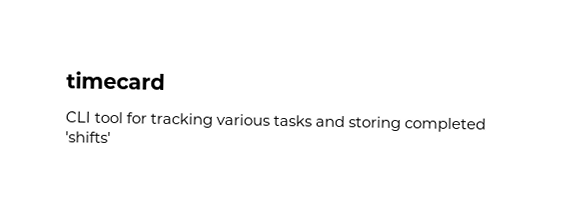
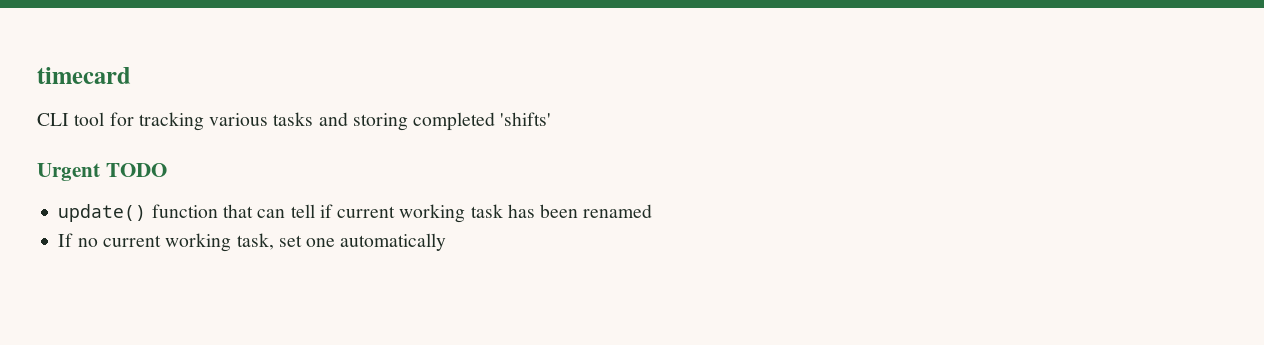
(111, 137) none -> [37,163,167,181] [58,204,653,223] [58,233,447,252] // Urgent TODO // update() function that can tell if current working task has been renamed // If no current working task, set one automatically

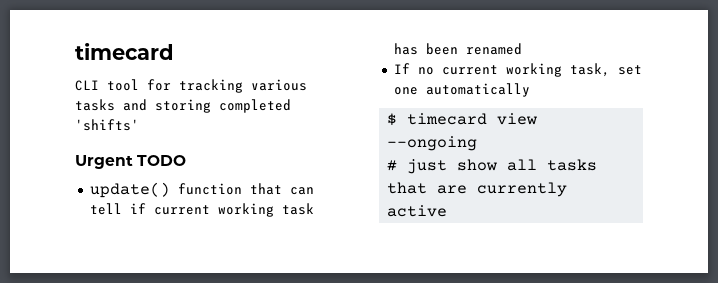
(447, 242) none -> [387,113,538,126] [387,136,478,151] [387,159,598,174] [387,182,568,197] [387,205,448,217] // $ timecard view --ongoing // # just show all tasks that are currently active

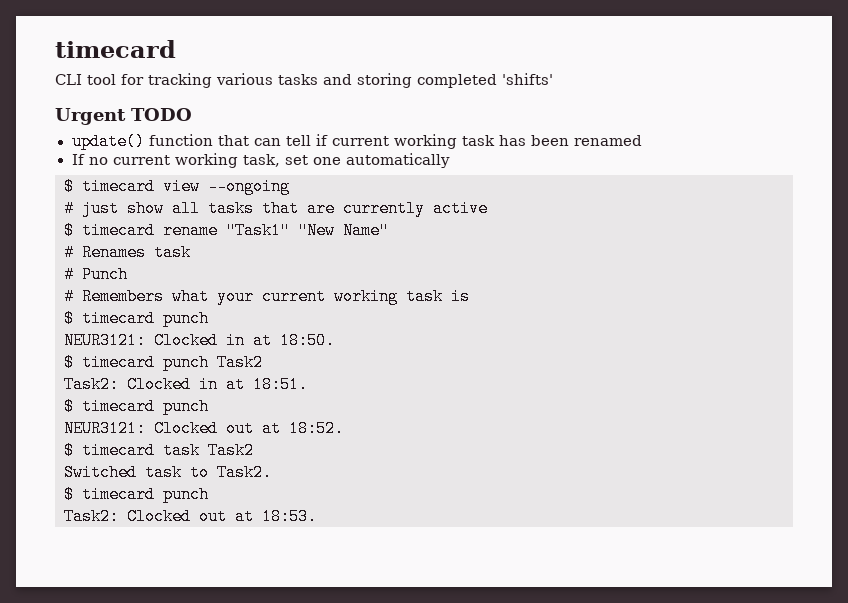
(448, 211) none -> [64,222,389,239] [64,244,191,261] [64,266,128,283] [64,288,470,305] [64,310,209,327] [64,332,335,349] [64,354,263,371] [64,376,308,393] [64,398,209,415] [64,420,344,437] [64,442,254,459] [64,464,272,481] [64,486,209,503] [64,508,317,525] // $ timecard rename "Task1" "New Name" // # Renames task // # Punch // # Remembers what your current working task is // $ timecard punch // NEUR3121: Clocked in at 18:50. // $ timecard punch Task2 // Task2: Clocked in at 18:51. // $ timecard punch // NEUR3121: Clocked out at 18:52. // $ timecard task Task2 // Switched task to Task2. // $ timecard punch // Task2: Clocked out at 18:53.

